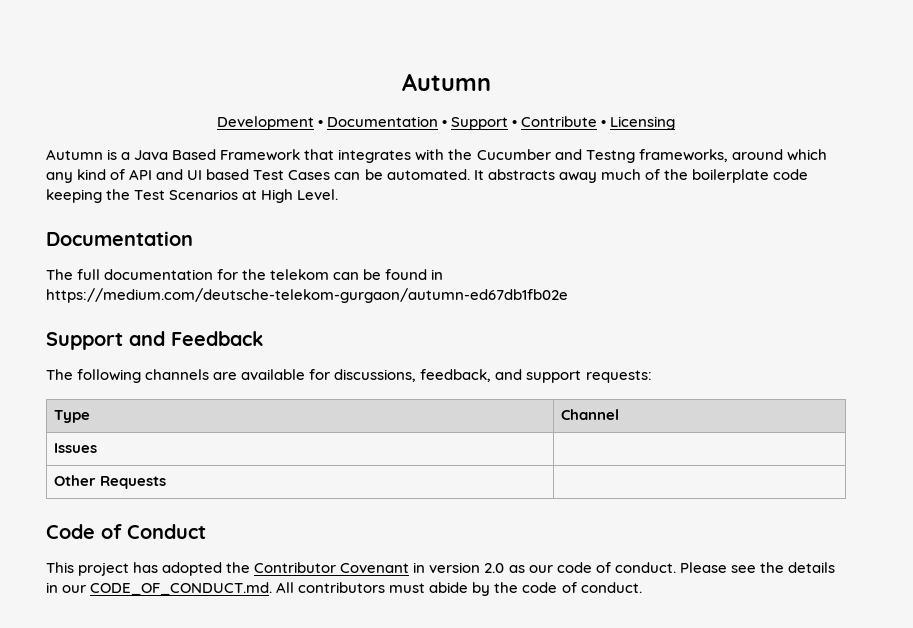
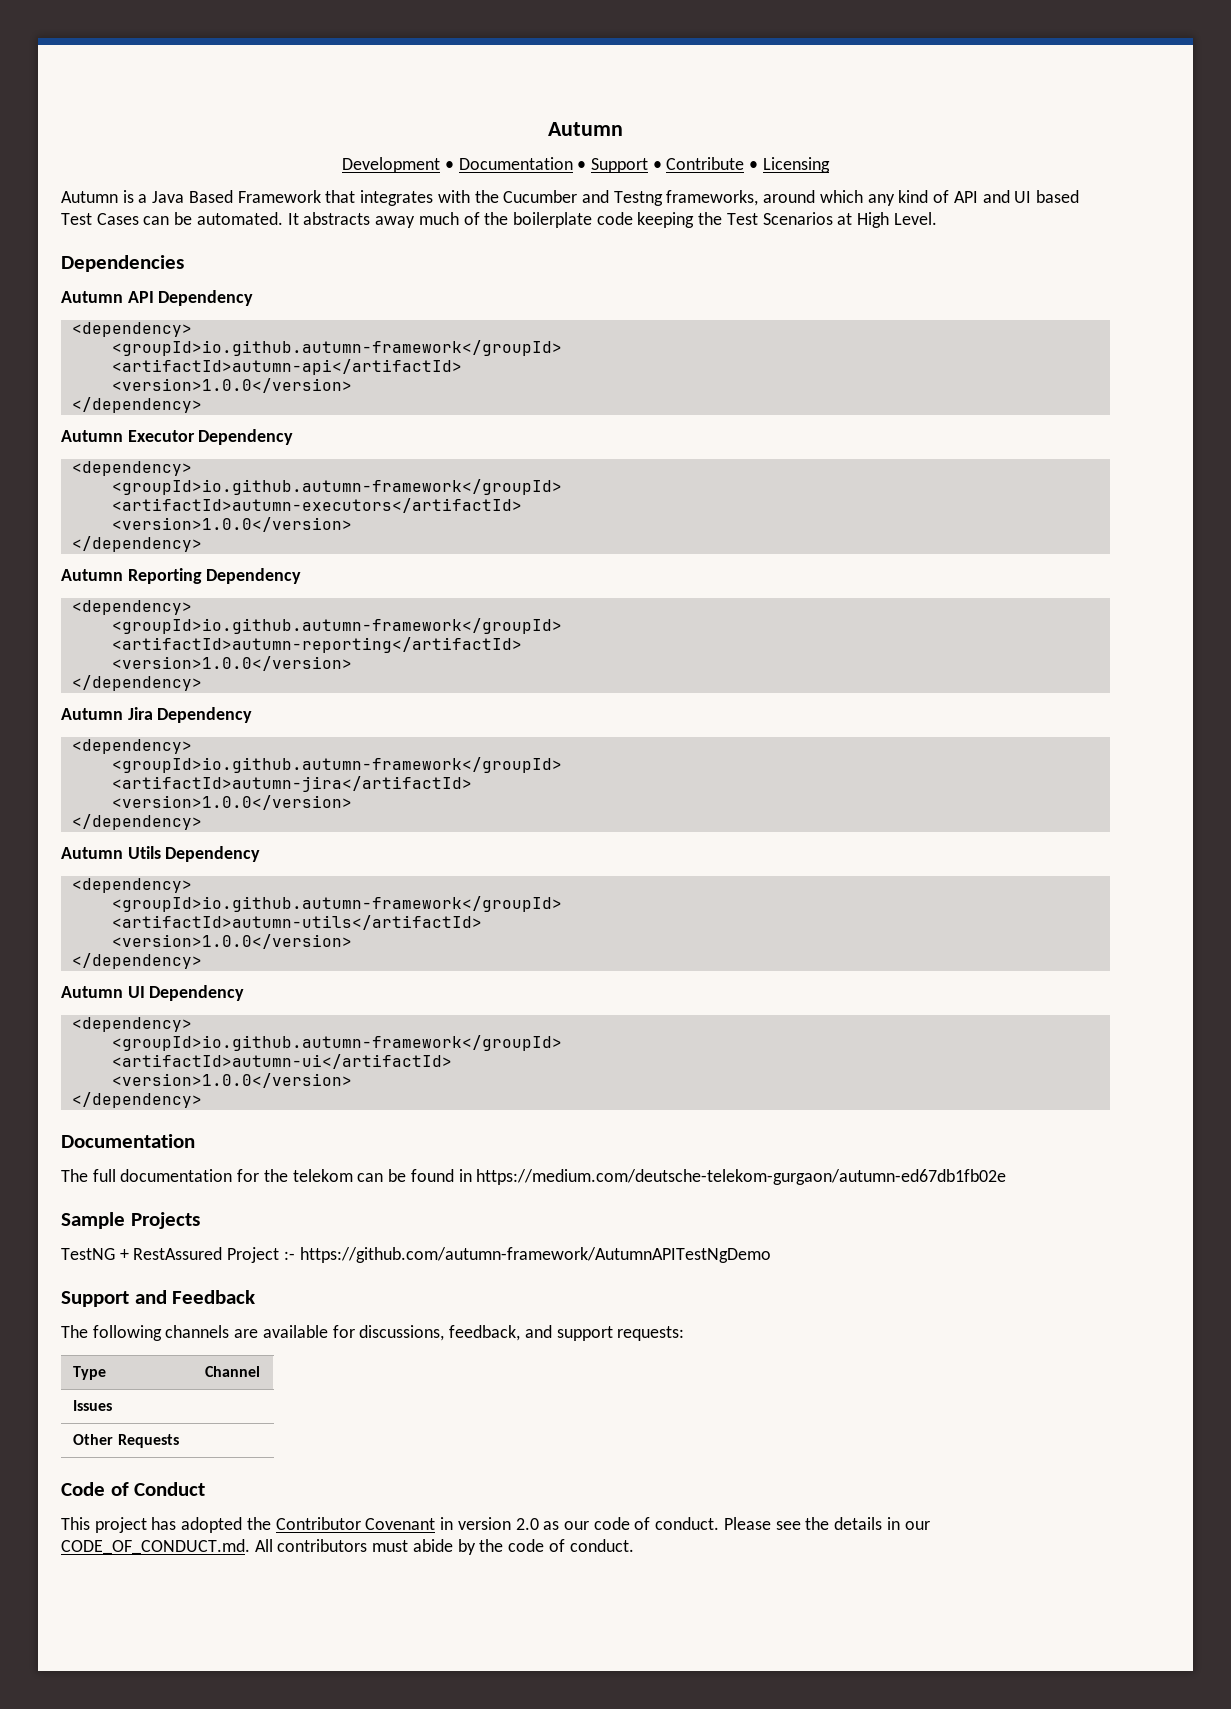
(339, 194) none -> [61,255,184,272] [61,290,254,306] [71,322,192,337] [111,340,562,356] [111,359,462,375] [111,378,352,393] [71,397,202,413] [61,429,294,445] [71,461,192,476] [111,479,562,495] [111,498,522,513] [111,517,352,532] [71,536,202,552] [61,568,302,584] [71,600,192,615] [111,618,562,634] [111,637,522,653] [111,656,352,671] [71,675,202,691] [61,707,253,723] [71,739,192,754] [111,757,562,773] [111,776,472,792] [111,795,352,810] [71,814,202,830] [61,846,261,862] [71,878,192,893] [111,896,562,912] [111,915,482,930] [111,934,352,949] [71,953,202,969] [61,985,245,1001] [71,1017,192,1032] [111,1035,562,1051] [111,1054,452,1069] [111,1073,352,1088] [71,1092,202,1108] // Dependencies // Autumn API Dependency // <dependency> // <groupId>io.github.autumn-framework</groupId> // <artifactId>autumn-api</artifactId> // <version>1.0.0</version> // </dependency> // Autumn Executor Dependency // <dependency> // <groupId>io.github.autumn-framework</groupId> // <artifactId>autumn-executors</artifactId> // <version>1.0.0</version> // </dependency> // Autumn Reporting Dependency // <dependency> // <groupId>io.github.autumn-framework</groupId> // <artifactId>autumn-reporting</artifactId> // <version>1.0.0</version> // </dependency> // Autumn Jira Dependency // <dependency> // <groupId>io.github.autumn-framework</groupId> // <artifactId>autumn-jira</artifactId> // <version>1.0.0</version> // </dependency> // Autumn Utils Dependency // <dependency> // <groupId>io.github.autumn-framework</groupId> // <artifactId>autumn-utils</artifactId> // <version>1.0.0</version> // </dependency> // Autumn UI Dependency // <dependency> // <groupId>io.github.autumn-framework</groupId> // <artifactId>autumn-ui</artifactId> // <version>1.0.0</version> // </dependency>
(568, 295) none -> [61,1212,200,1229] [61,1247,771,1263] // Sample Projects // TestNG + RestAssured Project :- https://github.com/autumn-framework/AutumnAPITestNgDemo

